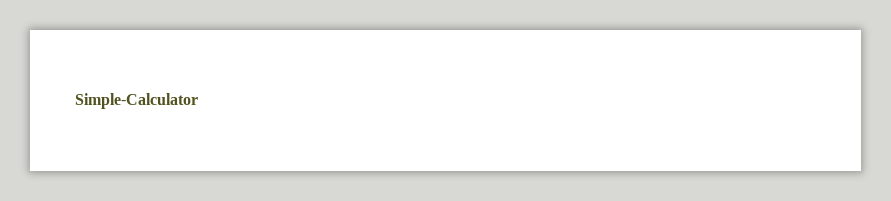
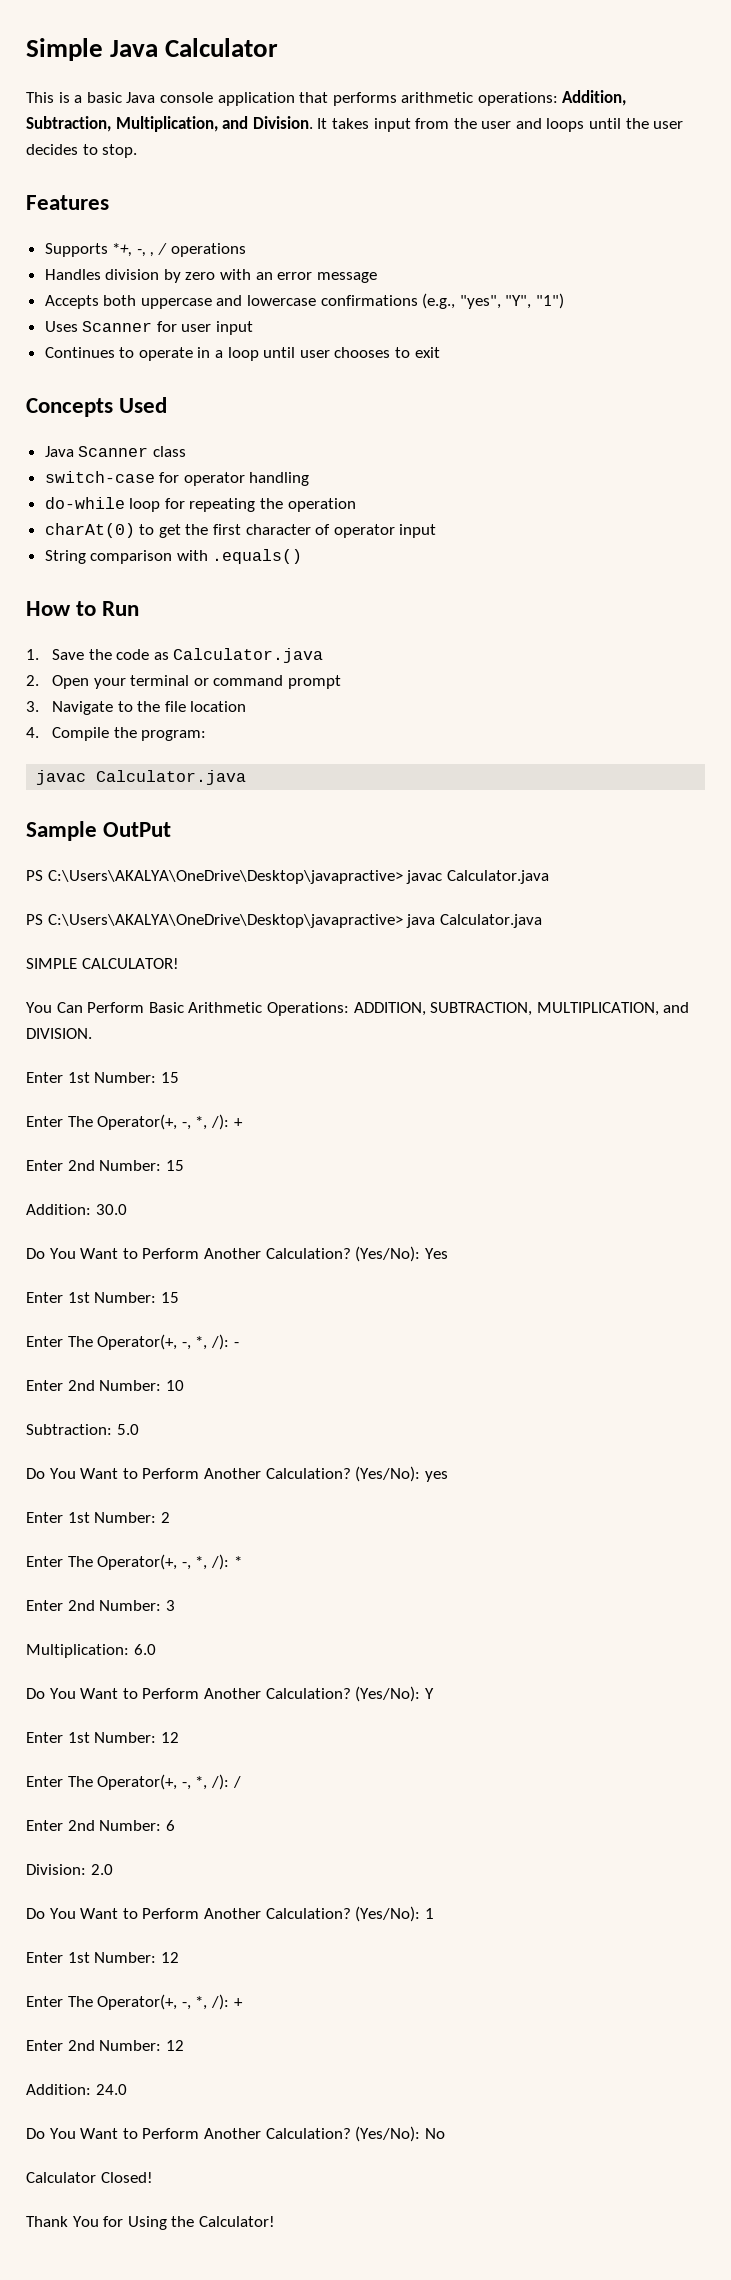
[75,93,198,109] Simple-Calculator -> [26,38,279,61] [26,90,627,106] [26,116,684,132] [26,144,138,158] [26,195,109,210] [44,243,246,257] [44,269,377,283] [44,293,565,309] [44,321,254,335] [44,347,440,361] [26,397,168,417] [44,446,186,457] [44,471,310,486] [44,497,356,512] [44,523,437,538] [44,549,303,564] [26,601,140,616] [26,648,324,663] [26,675,342,689] [26,701,247,715] [26,727,207,741] [36,770,247,785] [26,821,172,841] [26,870,549,884] [26,914,542,928] [26,958,179,969] [26,1002,690,1016] [26,1028,92,1039] [26,1072,179,1083] [26,1114,243,1130] [26,1160,184,1171] [26,1204,127,1215] [26,1246,448,1262] [26,1292,179,1303] [26,1334,239,1350] [26,1380,184,1391] [26,1424,139,1435] [26,1466,448,1482] [26,1512,170,1523] [26,1554,242,1570] [26,1600,175,1611] [26,1644,156,1658] [26,1686,434,1702] [26,1732,179,1743] [26,1774,241,1790] [26,1820,175,1831] [26,1864,113,1875] [26,1906,434,1922] [26,1952,179,1963] [26,1994,243,2010] [26,2040,184,2051] [26,2084,127,2095] [26,2126,445,2142] [26,2172,153,2183] [26,2216,275,2230] Simple Java Calculator // This is a basic Java console application that performs arithmetic operations: Addition, Subtraction, Multiplication, and Division. It takes input from the user and loops until the user decides to stop. // Features // Supports *+, -, , / operations // Handles division by zero with an error message // Accepts both uppercase and lowercase confirmations (e.g., "yes", "Y", "1") // Uses Scanner for user input // Continues to operate in a loop until user chooses to exit // Concepts Used // Java Scanner class // switch-case for operator handling // do-while loop for repeating the operation // charAt(0) to get the first character of operator input // String comparison with .equals() // How to Run // 1. Save the code as Calculator.java // 2. Open your terminal or command prompt // 3. Navigate to the file location // 4. Compile the program: // javac Calculator.java // Sample OutPut // PS C:\Users\AKALYA\OneDrive\Desktop\javapractive> javac Calculator.java // PS C:\Users\AKALYA\OneDrive\Desktop\javapractive> java Calculator.java // SIMPLE CALCULATOR! // You Can Perform Basic Arithmetic Operations: ADDITION, SUBTRACTION, MULTIPLICATION, and DIVISION. // Enter 1st Number: 15 // Enter The Operator(+, -, *, /): + // Enter 2nd Number: 15 // Addition: 30.0 // Do You Want to Perform Another Calculation? (Yes/No): Yes // Enter 1st Number: 15 // Enter The Operator(+, -, *, /): - // Enter 2nd Number: 10 // Subtraction: 5.0 // Do You Want to Perform Another Calculation? (Yes/No): yes // Enter 1st Number: 2 // Enter The Operator(+, -, *, /): * // Enter 2nd Number: 3 // Multiplication: 6.0 // Do You Want to Perform Another Calculation? (Yes/No): Y // Enter 1st Number: 12 // Enter The Operator(+, -, *, /): / // Enter 2nd Number: 6 // Division: 2.0 // Do You Want to Perform Another Calculation? (Yes/No): 1 // Enter 1st Number: 12 // Enter The Operator(+, -, *, /): + // Enter 2nd Number: 12 // Addition: 24.0 // Do You Want to Perform Another Calculation? (Yes/No): No // Calculator Closed! // Thank You for Using the Calculator!

